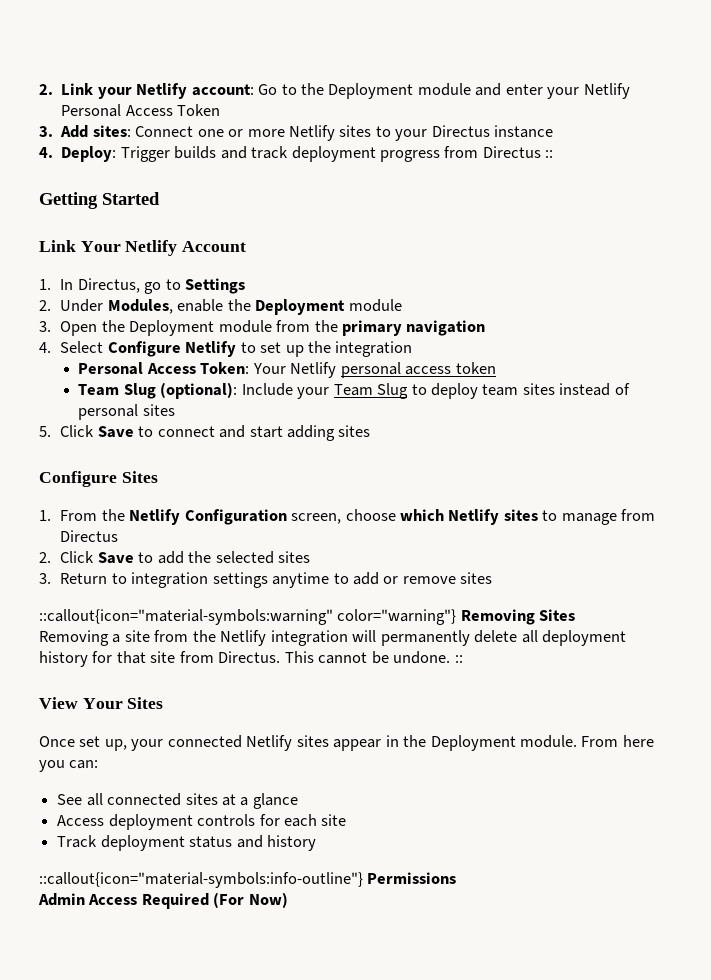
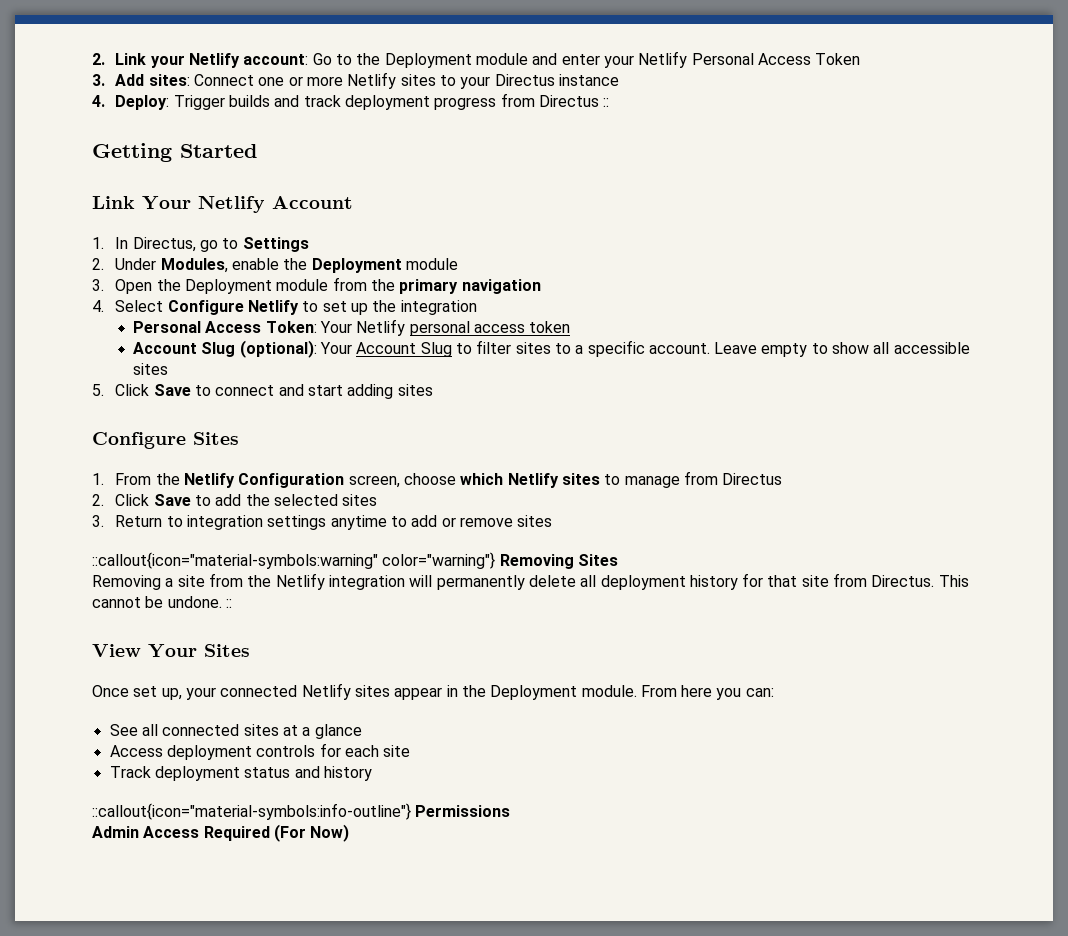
[78,384,120,396] Team -> [132,342,197,354] Account
[241,383,630,399] [78,404,139,420] Include your Team Slug to deploy team sites instead of personal -> [319,340,970,357] Your Account Slug to filter sites to a specific account. Leave empty to show all accessible

